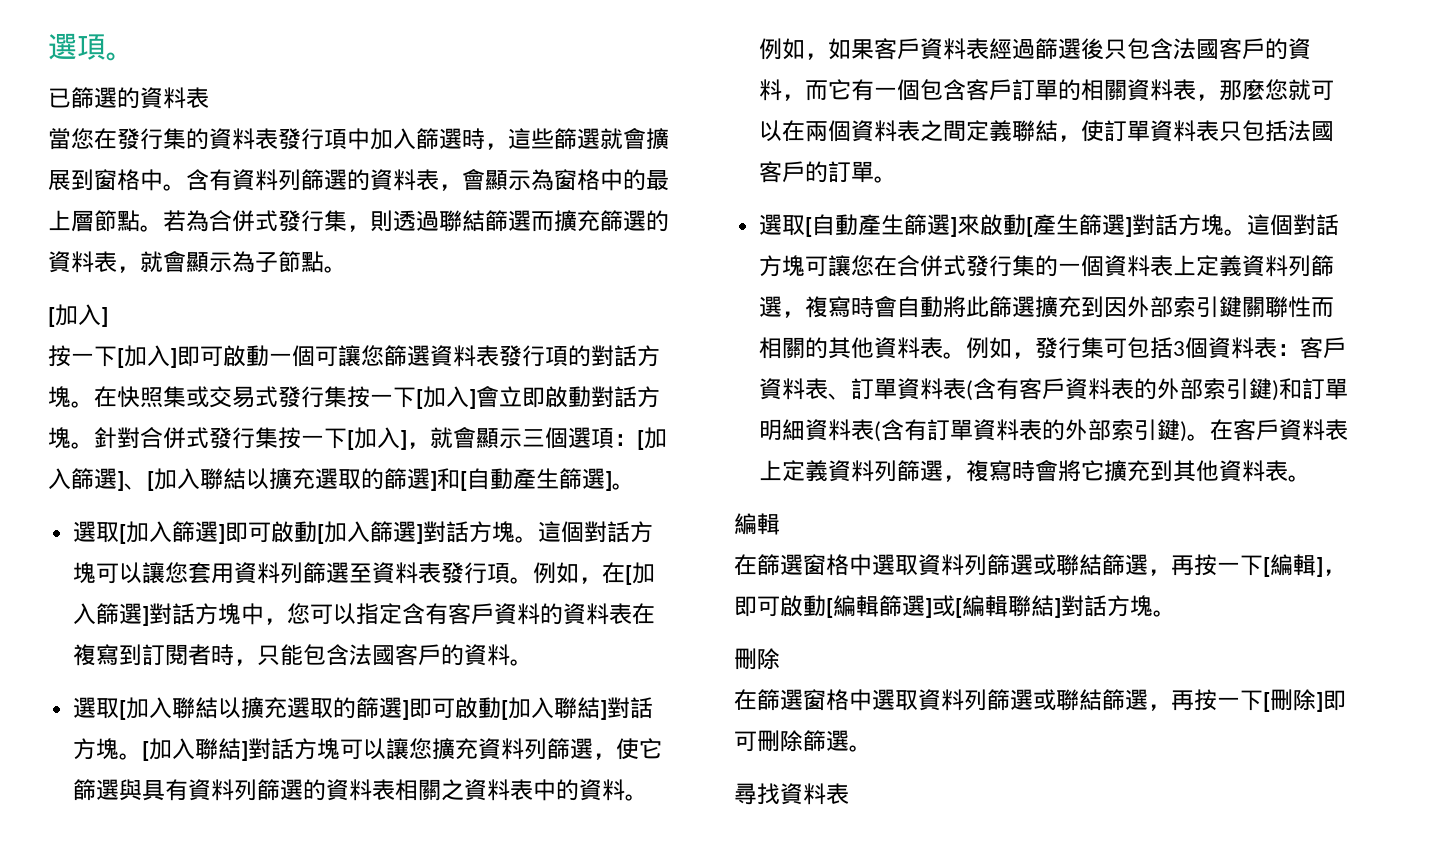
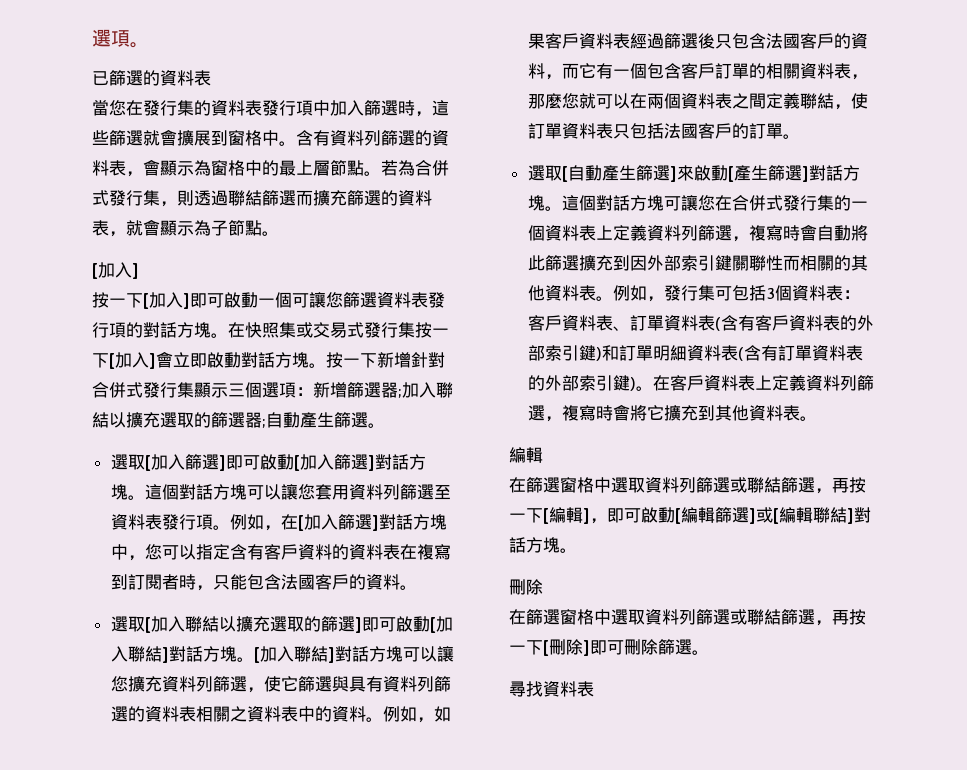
(94, 445) none -> [326,352,411,368] 按一下新增
[278,427,667,450] [48,468,612,491] 按一下[加入]，就會顯示三個選項：[加入篩選]、[加入聯結以擴充選取的篩選]和[自動產生篩選] -> [194,382,453,398] [92,412,368,428] 顯示三個選項：新增篩選器;加入聯結以擴充選取的篩選器;自動產生篩選

